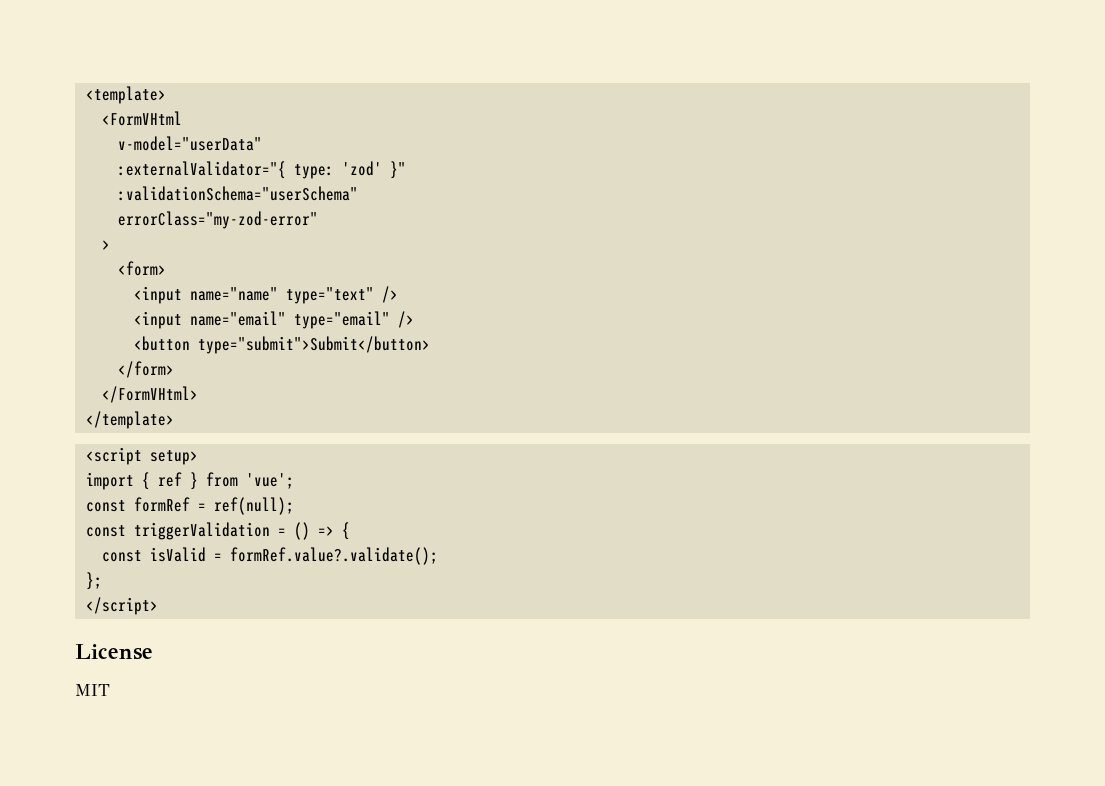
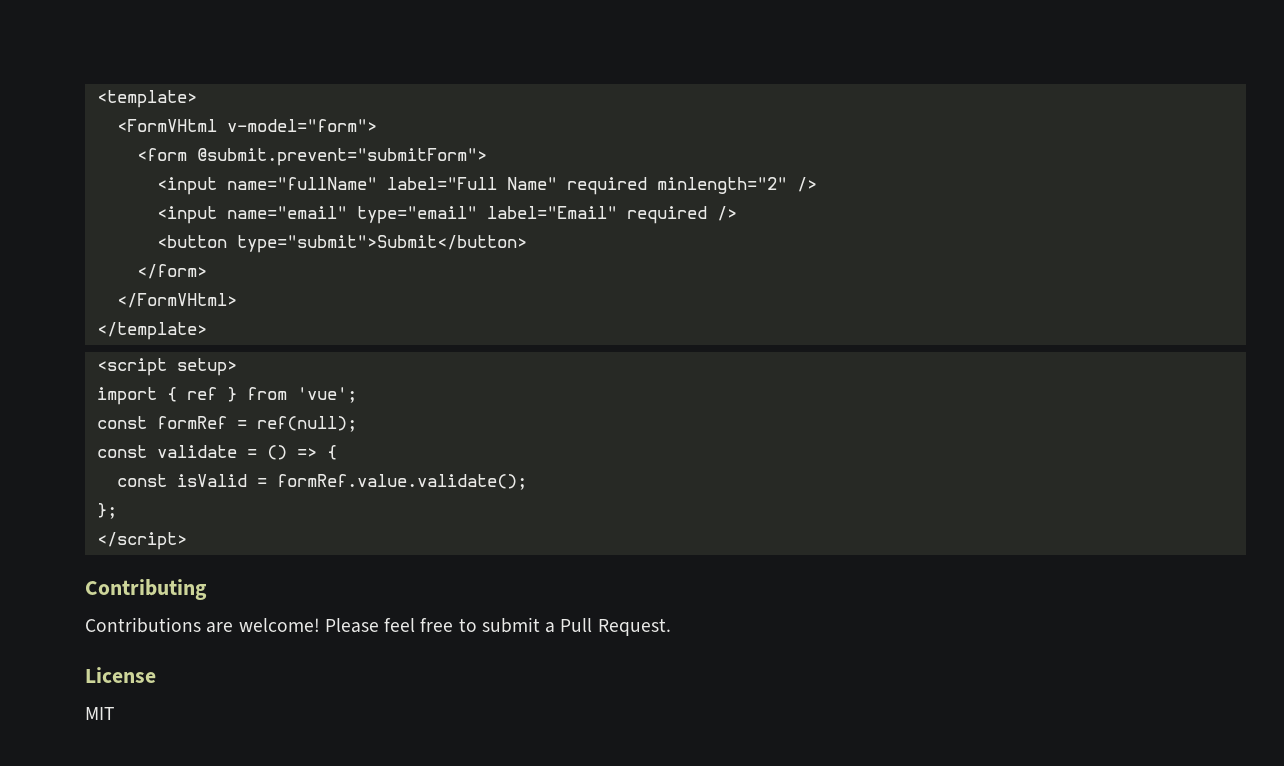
[117,136,262,151] [117,161,406,179] [117,186,358,201] [117,211,318,229] [101,240,110,250] [117,261,166,276] [133,286,374,304] // v-model="userData" // :externalValidator="{ type: 'zod' }" // :validationSchema="userSchema" // errorClass="my-zod-error" // > // <form> // <input name="name" type="text" -> [226,119,377,132] [136,148,487,166] [156,177,787,195] v-model="form"> // <form @submit.prevent="submitForm"> // <input name="fullName" label="Full Name" required minlength="2"
(390, 320) none -> [486,206,707,224] label="Email" required
[133,522,270,540] triggerValidation -> [156,445,237,458] validate
[229,547,438,565] formRef.value?.validate(); -> [276,474,527,490] formRef.value.validate();
(158, 606) none -> [85,579,207,600] [85,617,671,636] // Contributing // Contributions are welcome! Please feel free to submit a Pull Request.

